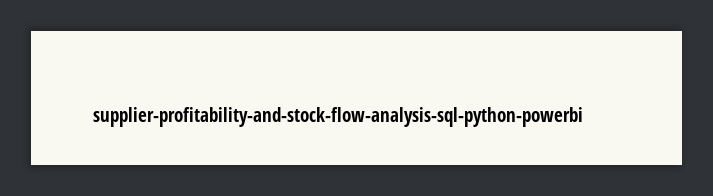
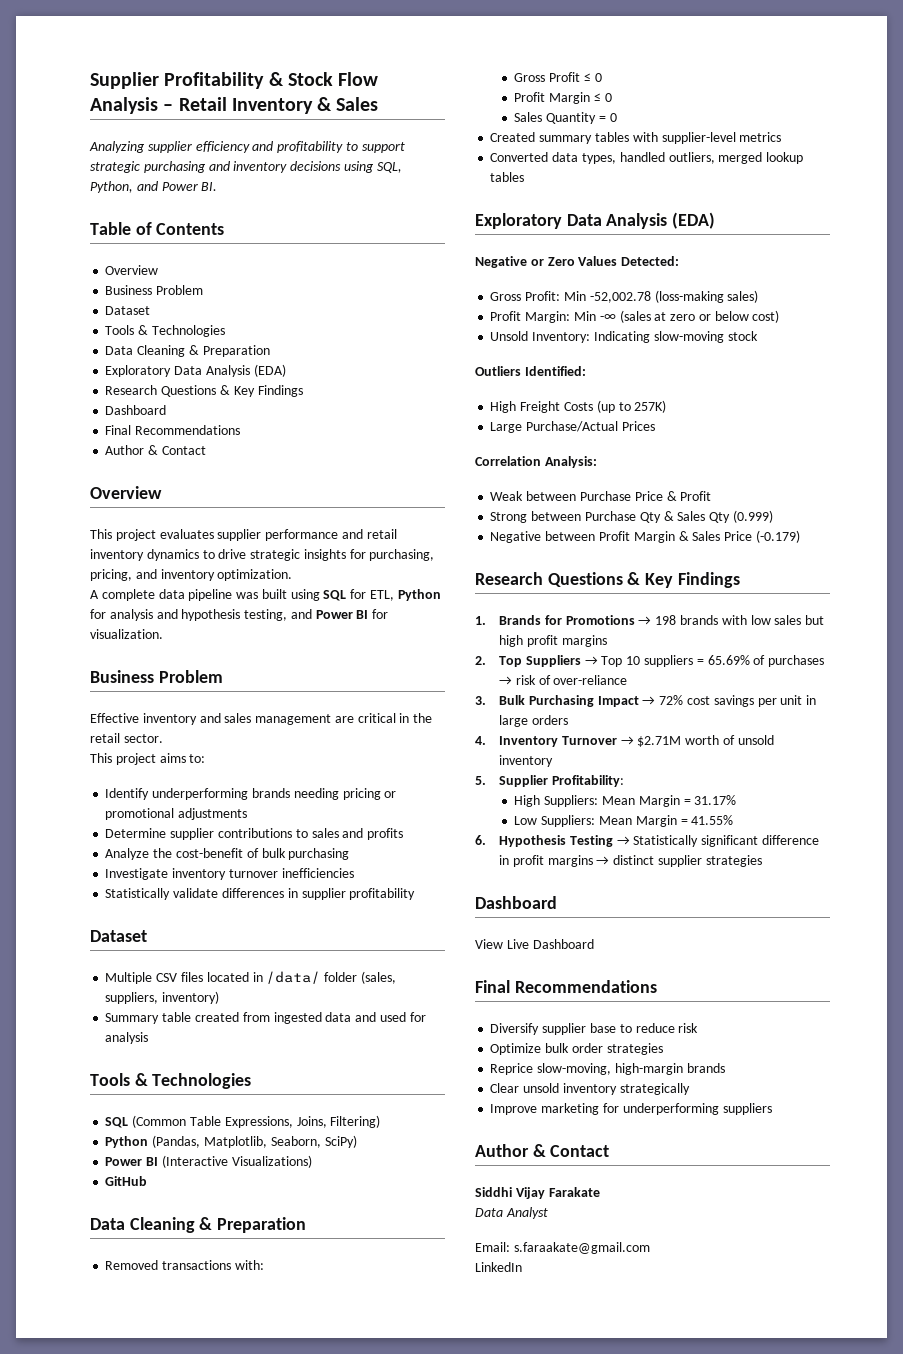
[93,107,583,127] supplier-profitability-and-stock-flow-analysis-sql-python-powerbi -> [90,72,379,89] [90,97,379,114] [89,141,405,153] [90,161,402,173] [90,181,218,193] [90,222,225,235] [105,265,159,275] [105,285,204,295] [105,306,151,315] [105,325,225,337] [105,345,270,357] [105,364,286,377] [105,385,303,397] [105,405,167,415] [105,425,241,435] [105,445,206,455] [90,486,162,499] [90,529,397,541] [90,549,435,561] [90,569,293,581] [90,589,441,601] [90,609,389,621] [90,629,163,639] [90,670,223,683] [90,713,433,725] [90,733,163,743] [90,753,206,765] [105,788,397,800] [105,808,248,820] [105,828,404,840] [105,848,350,860] [105,868,354,880] [105,888,416,900] [90,930,147,942] [105,971,396,984] [105,991,220,1004] [105,1012,426,1024] [105,1032,149,1044] [90,1073,252,1089] [105,1115,381,1128] [105,1135,357,1148] [105,1155,312,1168] [105,1176,148,1186] [90,1217,307,1233] [105,1260,264,1270] [514,72,602,82] [514,92,612,104] [514,112,617,124] [490,132,782,144] [490,152,804,164] [490,172,525,182] [475,212,716,229] [475,256,680,268] [490,290,759,303] [490,310,780,323] [490,331,758,343] [475,366,586,376] [490,400,667,413] [490,421,655,433] [475,456,597,468] [490,491,712,501] [490,510,773,523] [490,530,800,543] [475,572,740,588] [475,615,825,625] [499,635,607,647] [475,655,825,667] [499,675,628,685] [475,695,817,707] [499,715,568,727] [475,735,774,747] [499,755,554,767] [475,775,624,787] [514,795,737,807] [514,815,734,827] [475,835,819,847] [499,855,762,867] [475,896,557,909] [475,939,594,949] [475,980,657,993] [490,1023,699,1035] [490,1043,663,1055] [490,1063,725,1075] [490,1083,690,1095] [490,1103,772,1115] [475,1144,610,1157] [475,1187,600,1199] [475,1207,548,1219] [475,1242,650,1254] [475,1262,522,1272] Supplier Profitability & Stock Flow Analysis – Retail Inventory & Sales // Analyzing supplier efficiency and profitability to support strategic purchasing and inventory decisions using SQL, Python, and Power BI. // Table of Contents // Overview // Business Problem // Dataset // Tools & Technologies // Data Cleaning & Preparation // Exploratory Data Analysis (EDA) // Research Questions & Key Findings // Dashboard // Final Recommendations // Author & Contact // Overview // This project evaluates supplier performance and retail inventory dynamics to drive strategic insights for purchasing, pricing, and inventory optimization. // A complete data pipeline was built using SQL for ETL, Python for analysis and hypothesis testing, and Power BI for visualization. // Business Problem // Effective inventory and sales management are critical in the retail sector. // This project aims to: // Identify underperforming brands needing pricing or promotional adjustments // Determine supplier contributions to sales and profits // Analyze the cost-benefit of bulk purchasing // Investigate inventory turnover inefficiencies // Statistically validate differences in supplier profitability // Dataset // Multiple CSV files located in /data/ folder (sales, suppliers, inventory) // Summary table created from ingested data and used for analysis // Tools & Technologies // SQL (Common Table Expressions, Joins, Filtering) // Python (Pandas, Matplotlib, Seaborn, SciPy) // Power BI (Interactive Visualizations) // GitHub // Data Cleaning & Preparation // Removed transactions with: // Gross Profit ≤ 0 // Profit Margin ≤ 0 // Sales Quantity = 0 // Created summary tables with supplier-level metrics // Converted data types, handled outliers, merged lookup tables // Exploratory Data Analysis (EDA) // Negative or Zero Values Detected: // Gross Profit: Min -52,002.78 (loss-making sales) // Profit Margin: Min -∞ (sales at zero or below cost) // Unsold Inventory: Indicating slow-moving stock // Outliers Identified: // High Freight Costs (up to 257K) // Large Purchase/Actual Prices // Correlation Analysis: // Weak between Purchase Price & Profit // Strong between Purchase Qty & Sales Qty (0.999) // Negative between Profit Margin & Sales Price (-0.179) // Research Questions & Key Findings // 1. Brands for Promotions → 198 brands with low sales but high profit margins // 2. Top Suppliers → Top 10 suppliers = 65.69% of purchases → risk of over-reliance // 3. Bulk Purchasing Impact → 72% cost savings per unit in large orders // 4. Inventory Turnover → $2.71M worth of unsold inventory // 5. Supplier Profitability: // High Suppliers: Mean Margin = 31.17% // Low Suppliers: Mean Margin = 41.55% // 6. Hypothesis Testing → Statistically significant difference in profit margins → distinct supplier strategies // Dashboard // View Live Dashboard // Final Recommendations // Diversify supplier base to reduce risk // Optimize bulk order strategies // Reprice slow-moving, high-margin brands // Clear unsold inventory strategically // Improve marketing for underperforming suppliers // Author & Contact // Siddhi Vijay Farakate // Data Analyst // Email: s.faraakate@gmail.com // LinkedIn

